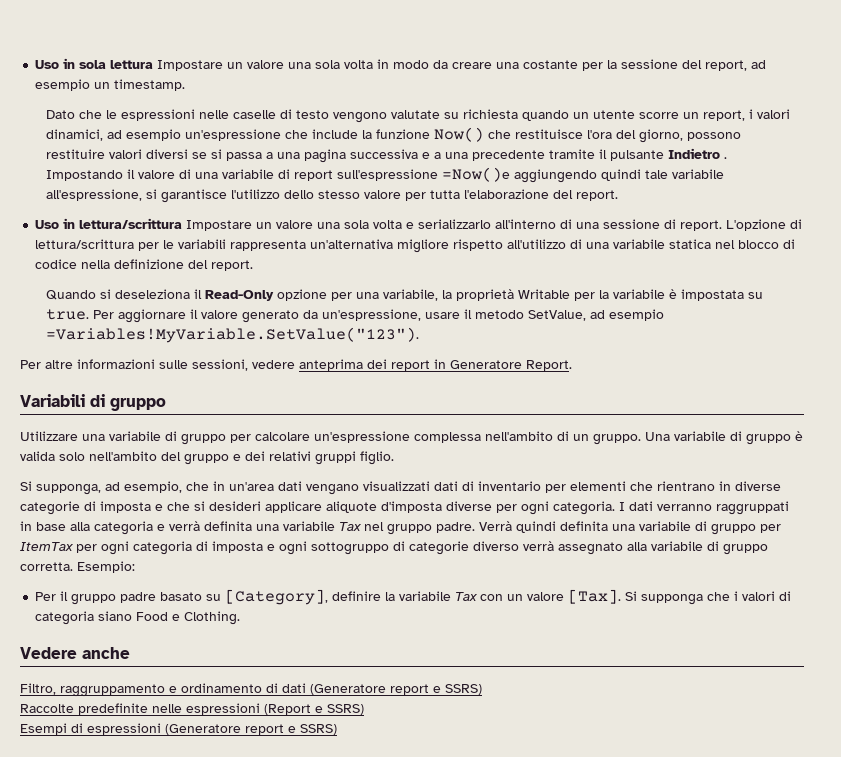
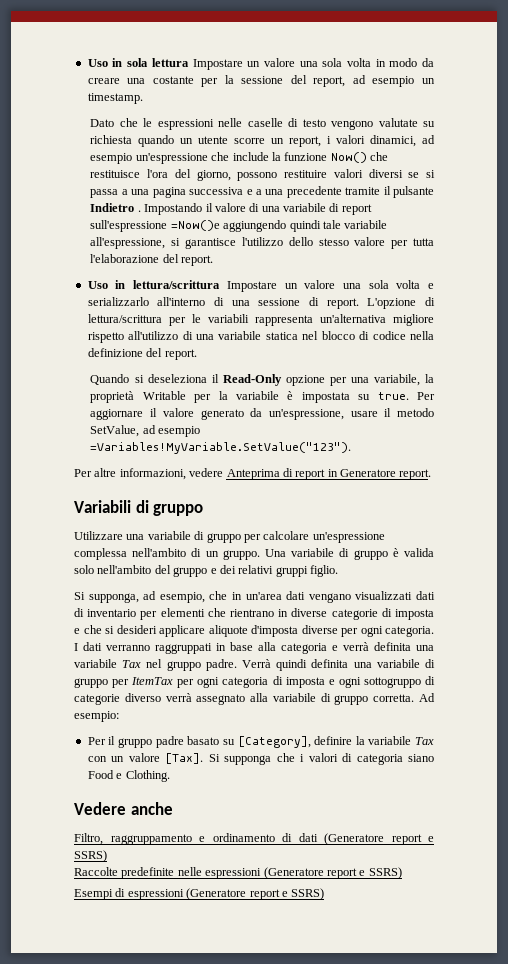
[77,359,387,371] informazioni sulle sessioni, vedere anteprima dei -> [119,468,293,480] informazioni, vedere Anteprima di
[526,360,572,371] Report. -> [399,469,432,480] report.
[77,561,135,573] Esempio: -> [418,693,435,702] [74,711,119,722] Ad esempio:
[264,704,311,715] (Report -> [263,867,357,879] (Generatore report

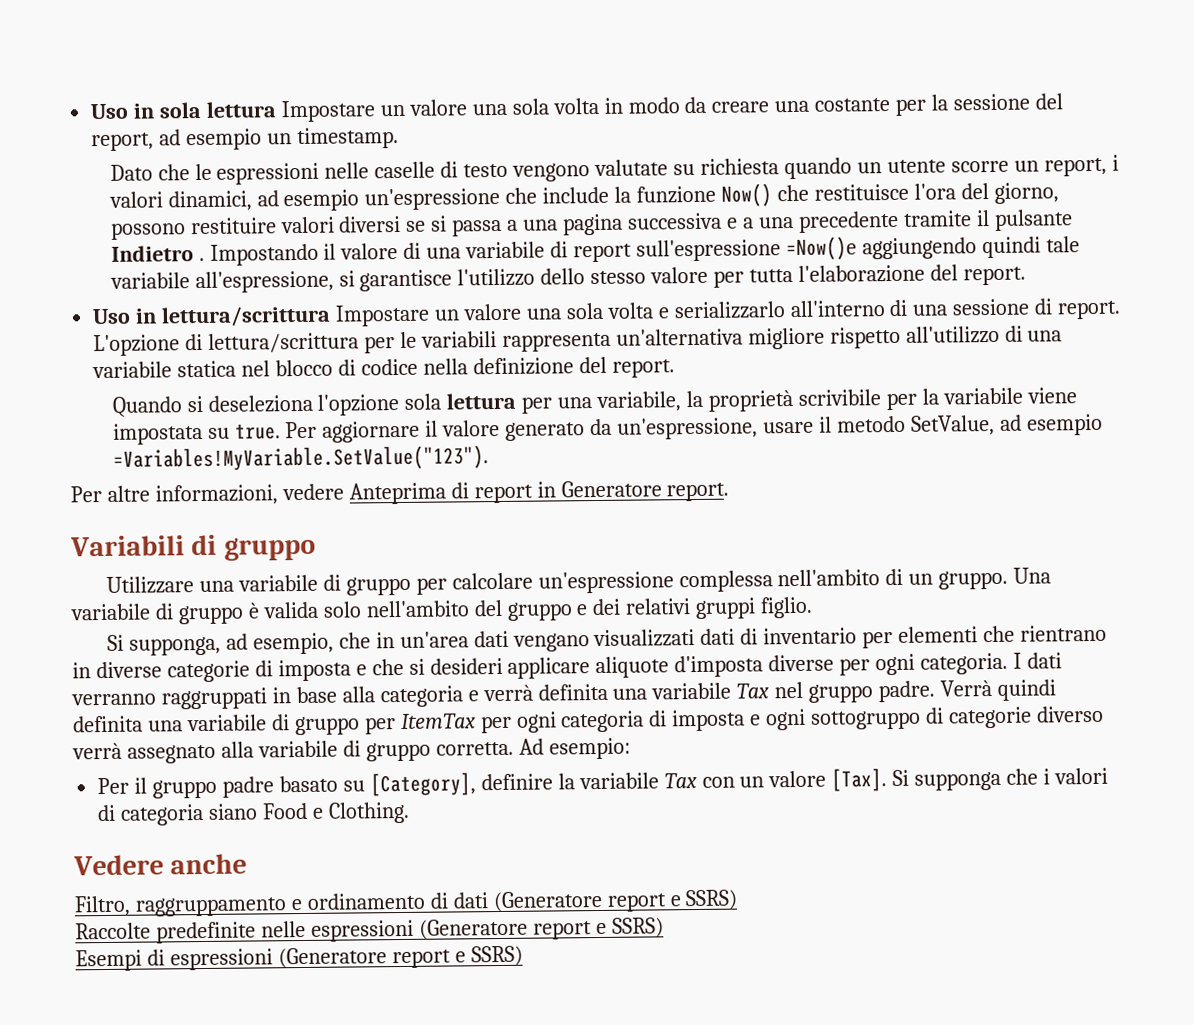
[211,374,325,386] il Read-Only opzione -> [317,392,517,416] l'opzione sola lettura
[142,391,186,400] Writable -> [798,389,882,406] scrivibile
[287,391,294,400] è -> [1026,387,1077,404] viene

